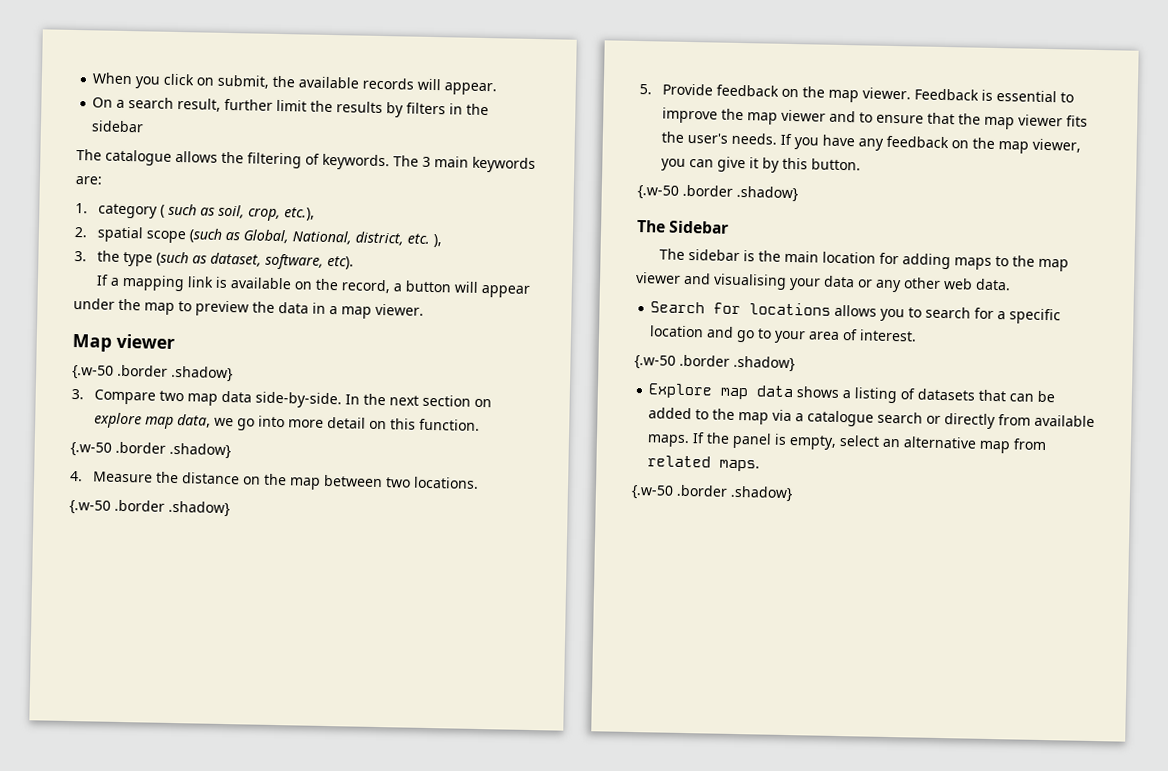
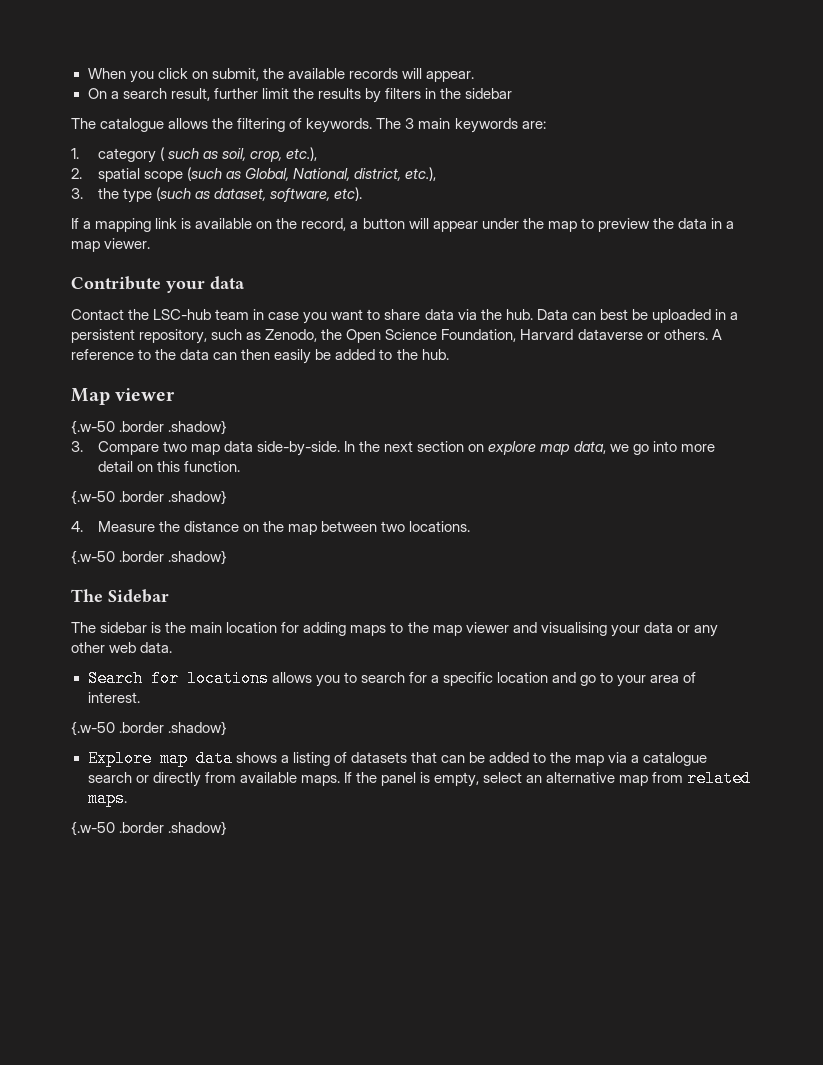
[407,233,443,248] etc. ), -> [405,167,437,181] etc.),
(424, 309) none -> [71,276,245,293] [71,309,738,324] [71,329,722,344] [71,349,449,364] // Contribute your data // Contact the LSC-hub team in case you want to share data via the hub. Data can best be uploaded in a persistent repository, such as Zenodo, the Open Science Foundation, Harvard dataverse or others. A reference to the data can then easily be added to the hub.
[639,83,1075,103] [662,107,1089,130] [661,131,1082,154] [661,156,862,173] [637,184,798,203] // 5. Provide feedback on the map viewer. Feedback is essential to improve the map viewer and to ensure that the map viewer fits the user's needs. If you have any feedback on the map viewer, you can give it by this button. // {.w-50 .border .shadow} -> (228, 557) none

